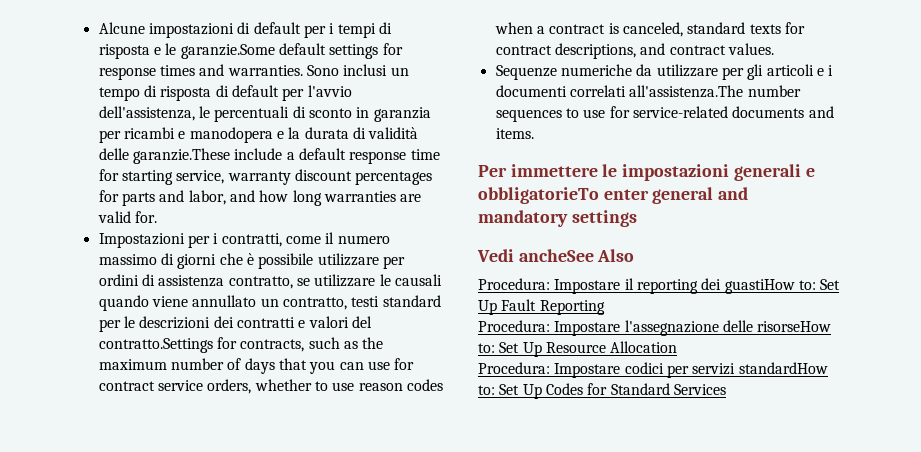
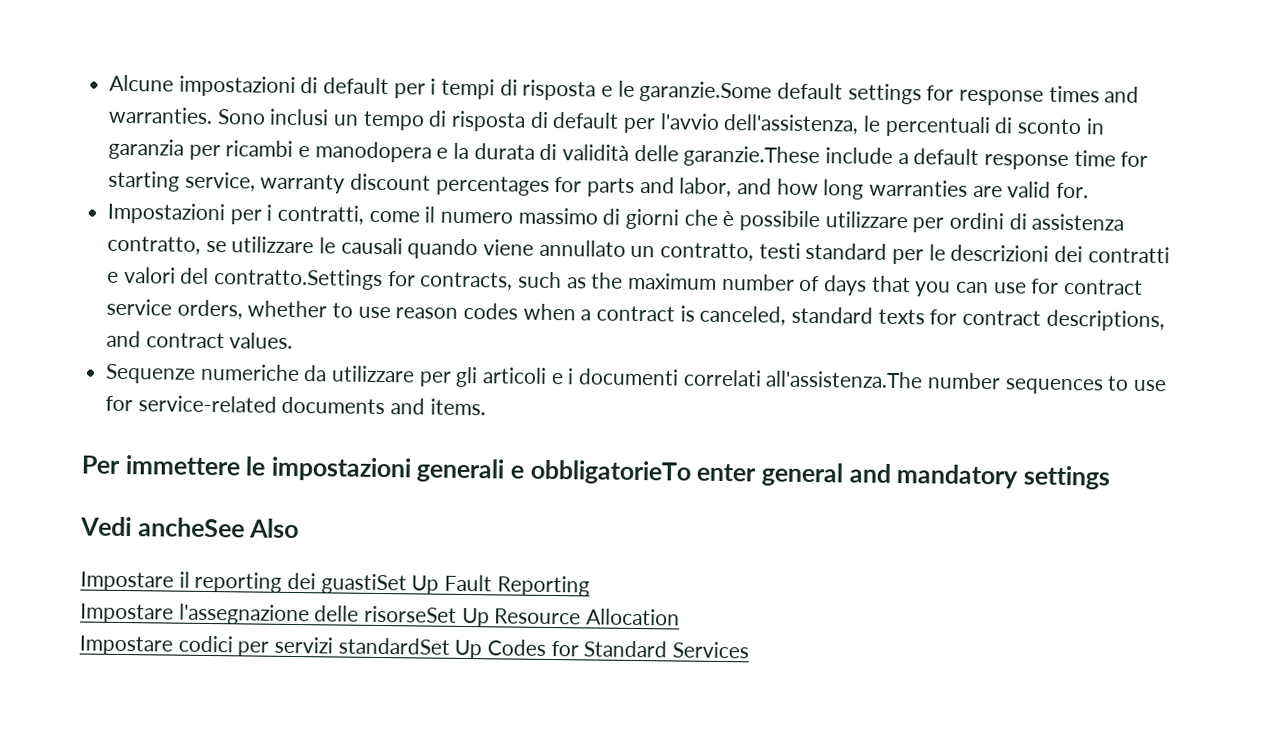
[478,278,550,290] Procedura: -> (300, 528) none
[724,279,841,294] guastiHow to: Set -> [320,573,407,595] guastiSet
[478,320,550,332] Procedura: -> (590, 586) none
[757,321,832,332] [478,342,520,353] risorseHow to: Set -> [364,605,458,623] risorseSet
[478,362,550,374] Procedura: -> (681, 617) none
[738,362,828,374] [478,384,520,395] standardHow to: Set -> [337,637,450,655] standardSet

